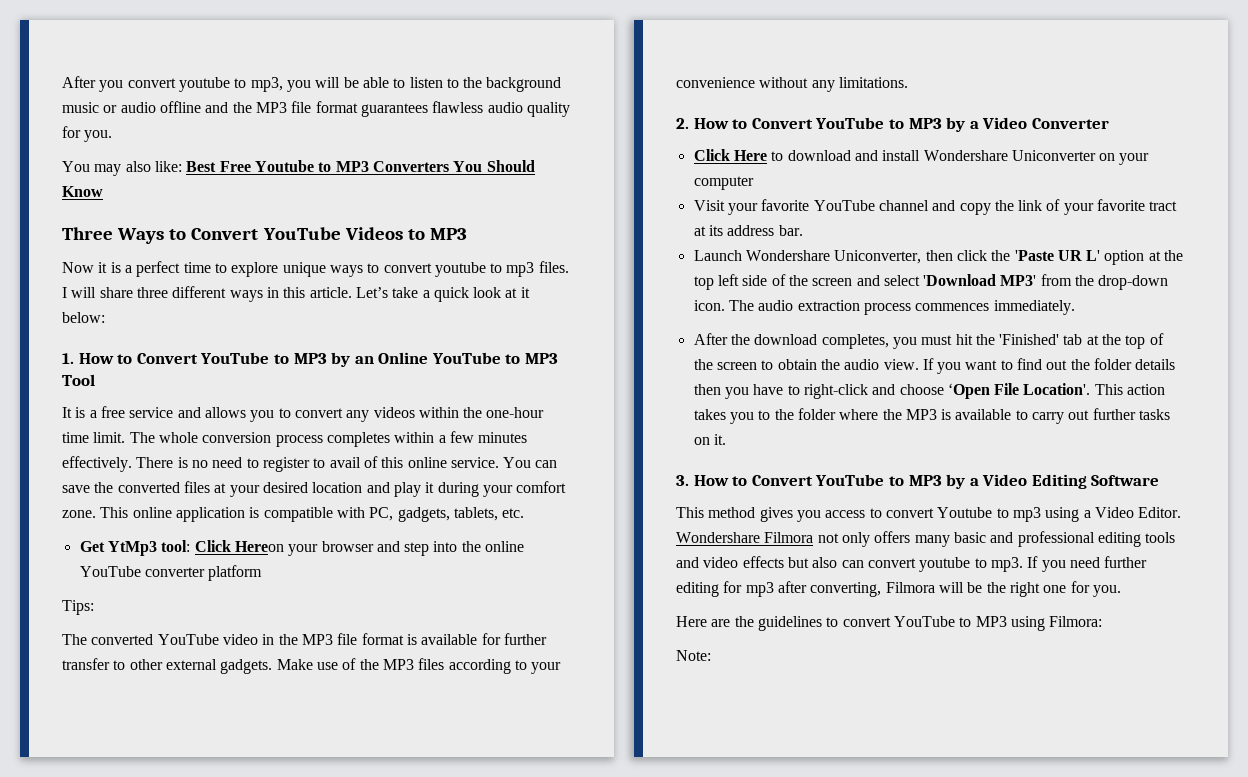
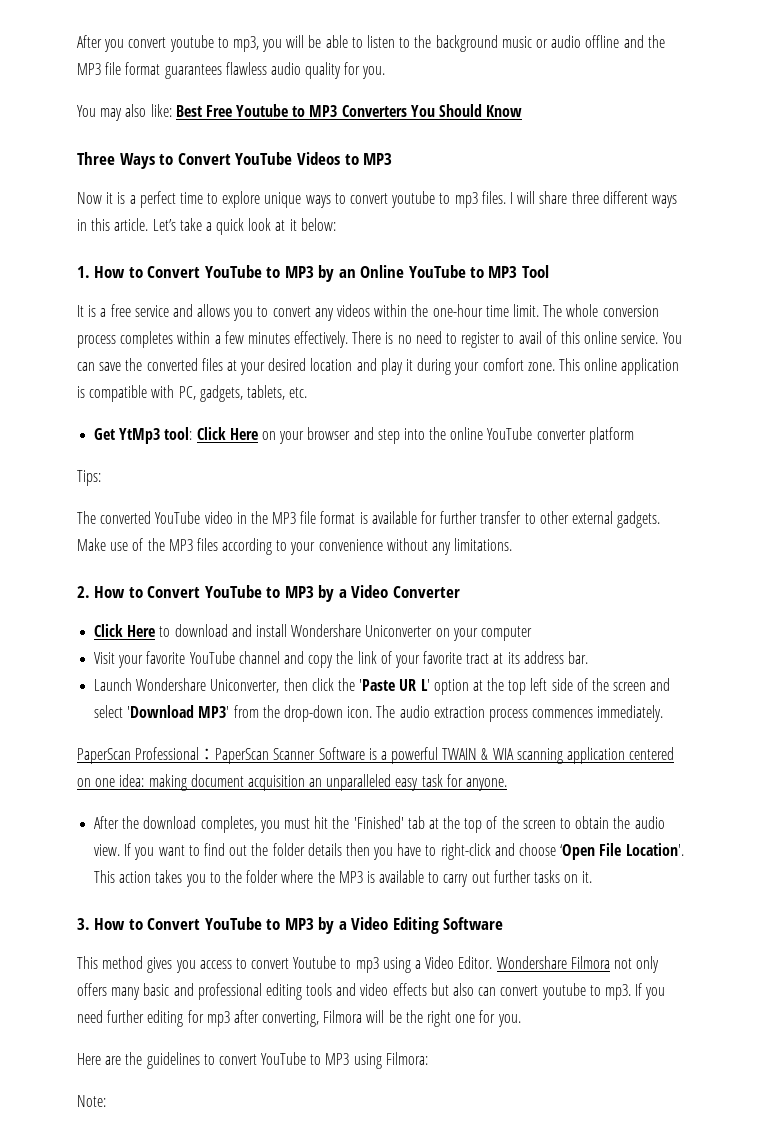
[234,541,284,552] Hereon -> [229,428,276,440] Here on
(1075, 307) none -> [77,747,675,764] [77,774,508,791] // PaperScan Professional：PaperScan Scanner Software is a powerful TWAIN & WIA scanning application centered on one idea: making document acquisition an unparalleled easy task for anyone.

